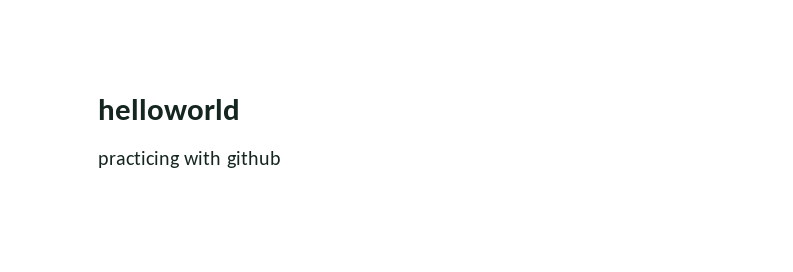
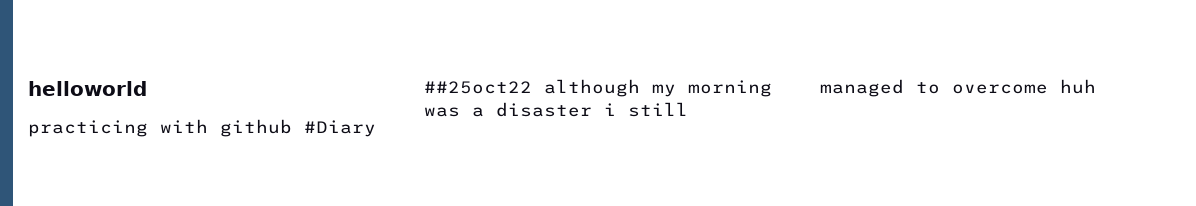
(281, 159) none -> [304,120,376,137] [424,79,772,97] [424,102,688,117] [820,79,1096,97] #Diary ##25oct22 although my morning was a disaster i still managed to overcome huh

